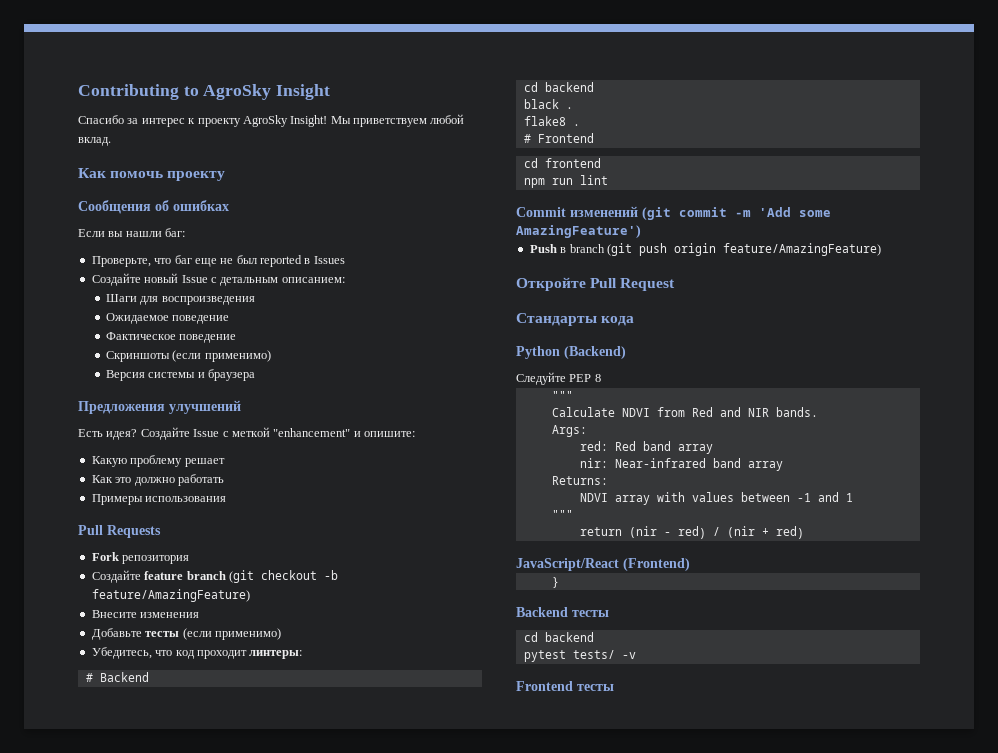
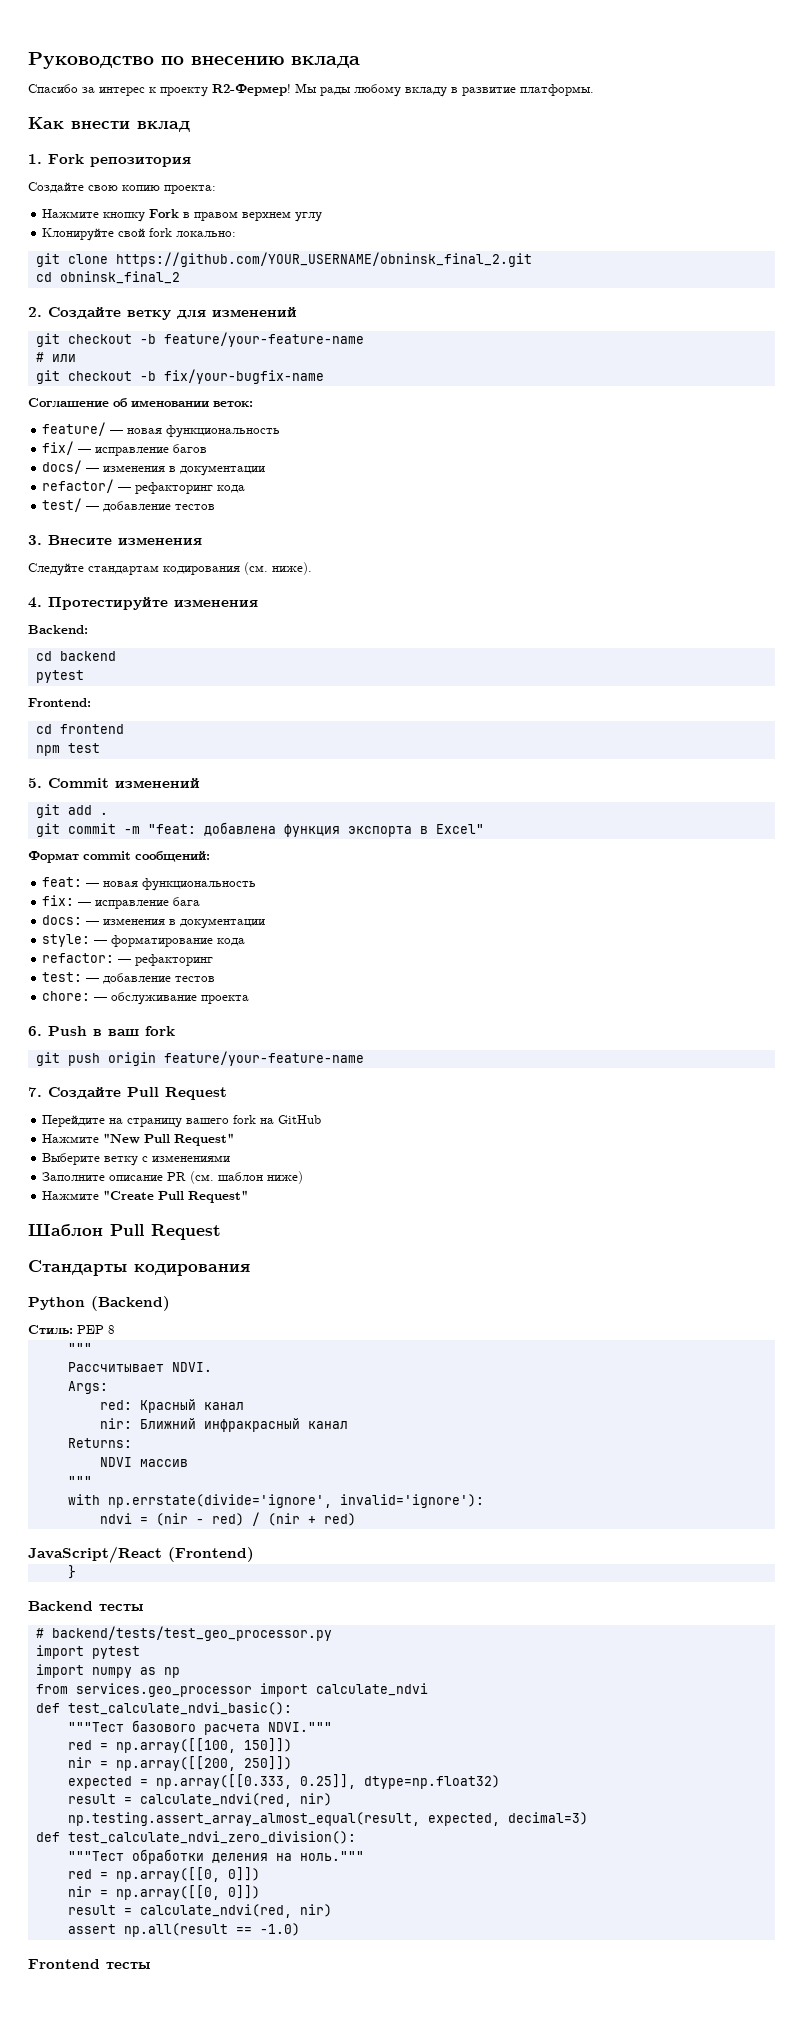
[78,84,331,100] Contributing to AgroSky Insight -> [28,52,360,69] Руководство по внесению вклада
[242,114,465,127] [78,137,111,146] [78,168,226,181] [78,200,229,214] [78,228,186,237] [91,255,345,267] [91,273,345,286] [106,294,255,305] [106,313,230,324] [106,332,237,343] [106,350,271,362] [106,369,256,381] [78,400,241,414] [78,427,415,440] [91,455,225,467] [91,474,224,486] [91,494,227,505] [78,525,161,538] [91,552,190,564] [91,570,338,583] [91,589,250,602] [91,610,200,618] [91,628,281,640] [91,647,303,659] [85,672,149,682] [523,82,594,92] [523,99,573,109] [523,116,580,126] [523,133,594,143] AgroSky Insight! Мы приветствуем любой вклад. // Как помочь проекту // Сообщения об ошибках // Если вы нашли баг: // Проверьте, что баг еще не был reported в Issues // Создайте новый Issue с детальным описанием: // Шаги для воспроизведения // Ожидаемое поведение // Фактическое поведение // Скриншоты (если применимо) // Версия системы и браузера // Предложения улучшений // Есть идея? Создайте Issue с меткой "enhancement" и опишите: // Какую проблему решает // Как это должно работать // Примеры использования // Pull Requests // Fork репозитория // Создайте feature branch (git checkout -b feature/AmazingFeature) // Внесите изменения // Добавьте тесты (если применимо) // Убедитесь, что код проходит линтеры: // # Backend // cd backend // black . // flake8 . // # Frontend -> [212,83,594,97] [28,117,190,132] [28,154,191,167] [28,182,216,194] [42,209,323,222] [42,228,237,241] [35,252,532,267] [35,271,180,284] [28,307,297,320] [35,332,364,347] [35,352,76,362] [35,369,324,384] [28,398,253,407] [42,422,281,438] [42,441,208,456] [42,460,266,476] [42,479,246,494] [42,498,216,512] [28,535,202,545] [28,562,312,576] [28,597,258,610] [28,625,88,634] [35,651,116,661] [35,670,84,683] [28,698,91,707] R2-Фермер! Мы рады любому вкладу в развитие платформы. // Как внести вклад // 1. Fork репозитория // Создайте свою копию проекта: // Нажмите кнопку Fork в правом верхнем углу // Клонируйте свой fork локально: // git clone https://github.com/YOUR_USERNAME/obninsk_final_2.git // cd obninsk_final_2 // 2. Создайте ветку для изменений // git checkout -b feature/your-feature-name // # или // git checkout -b fix/your-bugfix-name // Соглашение об именовании веток: // feature/ — новая функциональность // fix/ — исправление багов // docs/ — изменения в документации // refactor/ — рефакторинг кода // test/ — добавление тестов // 3. Внесите изменения // Следуйте стандартам кодирования (см. ниже). // 4. Протестируйте изменения // Backend: // cd backend // pytest // Frontend:
[551,175,608,185] run lint // -> [67,743,100,753] [28,778,42,788] test // 5.
[642,207,831,220] [516,225,641,238] [529,243,881,256] [516,277,586,291] (git commit -m 'Add some AmazingFeature') // Push в branch (git push origin feature/AmazingFeature) // Откройте -> [35,804,108,818] [35,822,484,837] [28,850,210,863] [42,877,257,891] [42,895,201,909] [42,915,266,929] [42,934,246,947] [42,953,214,966] [42,972,216,984] [42,991,250,1005] [28,1026,175,1036] [35,1051,364,1066] [28,1087,227,1100] [42,1115,322,1128] [42,1133,235,1146] [42,1153,231,1166] [42,1171,304,1184] [42,1190,249,1203] [28,1224,103,1236] // git add . // git commit -m "feat: добавлена функция экспорта в Excel" // Формат commit сообщений: // feat: — новая функциональность // fix: — исправление бага // docs: — изменения в документации // style: — форматирование кода // refactor: — рефакторинг // test: — добавление тестов // chore: — обслуживание проекта // 6. Push в ваш fork // git push origin feature/your-feature-name // 7. Создайте Pull Request // Перейдите на страницу вашего fork на GitHub // Нажмите "New Pull Request" // Выберите ветку с изменениями // Заполните описание PR (см. шаблон ниже) // Нажмите "Create Pull Request" // Шаблон
[601,316,635,326] кода -> [134,1264,250,1276] кодирования
[516,372,566,385] Следуйте -> [28,1325,73,1334] Стиль:
[551,407,818,417] [551,425,587,437] [579,441,713,454] [579,458,783,471] [551,476,608,485] [579,492,853,505] [551,510,573,519] [579,527,622,536] Calculate NDVI from Red and NIR bands. // Args: // red: Red band array // nir: Near-infrared band array // Returns: // NDVI array with values between -1 and 1 // """ // return -> [67,1362,212,1372] [67,1381,108,1394] [99,1399,244,1413] [99,1418,348,1432] [67,1438,132,1448] [99,1457,188,1467] [67,1476,92,1486] [67,1494,484,1508] [99,1513,148,1524] Рассчитывает NDVI. // Args: // red: Красный канал // nir: Ближний инфракрасный канал // Returns: // NDVI массив // """ // with np.errstate(divide='ignore', invalid='ignore'): // ndvi =
[523,632,594,642] [523,650,636,662] cd backend // pytest tests/ -v -> [35,1626,332,1641] [35,1645,140,1659] [35,1664,180,1678] [35,1683,428,1697] [35,1702,292,1715] [67,1720,332,1735] [67,1738,292,1753] [67,1756,292,1771] [67,1774,500,1789] [67,1793,332,1807] [67,1812,588,1826] [35,1831,356,1844] [67,1849,364,1864] [67,1867,260,1882] [67,1885,260,1900] [67,1904,332,1918] [67,1923,300,1937] # backend/tests/test_geo_processor.py // import pytest // import numpy as np // from services.geo_processor import calculate_ndvi // def test_calculate_ndvi_basic(): // """Тест базового расчета NDVI.""" // red = np.array([[100, 150]]) // nir = np.array([[200, 250]]) // expected = np.array([[0.333, 0.25]], dtype=np.float32) // result = calculate_ndvi(red, nir) // np.testing.assert_array_almost_equal(result, expected, decimal=3) // def test_calculate_ndvi_zero_division(): // """Тест обработки деления на ноль.""" // red = np.array([[0, 0]]) // nir = np.array([[0, 0]]) // result = calculate_ndvi(red, nir) // assert np.all(result == -1.0)

